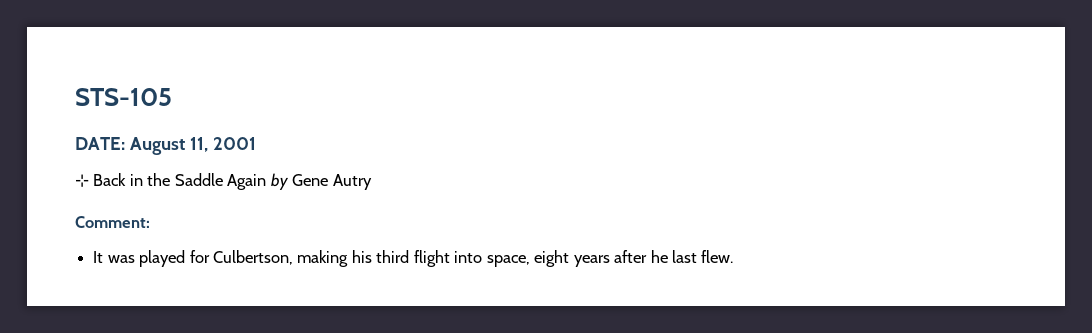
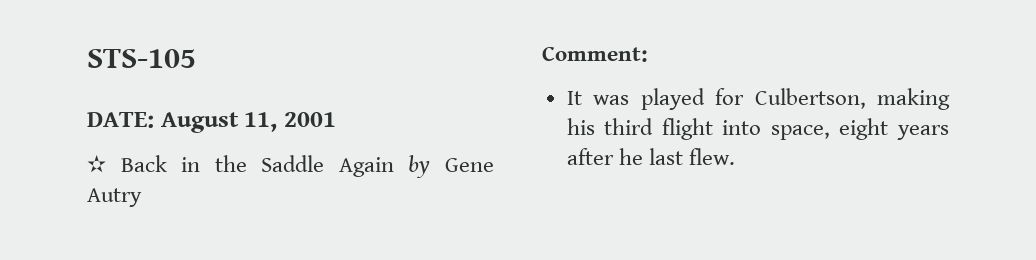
[75,174,89,187] ⊹ -> [87,154,106,173] ✫

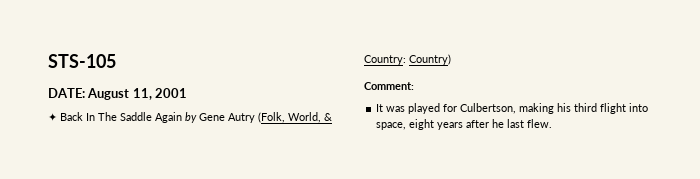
[87,154,247,173] ✫ Back in the -> [48,112,117,122] ✦ Back In The
(142, 197) none -> [258,112,332,123] [364,54,451,65] (Folk, World, & Country: Country)

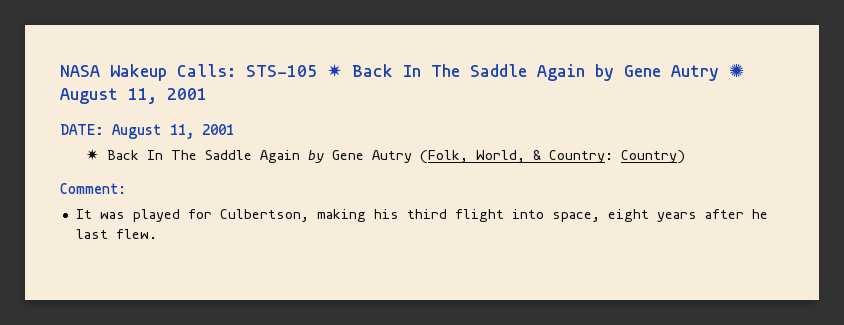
[48,54,116,68] STS-105 -> [60,63,744,81] [60,88,207,104] NASA Wakeup Calls: STS-105 ✷ Back In The Saddle Again by Gene Autry ✺ August 11, 2001
[48,112,57,122] ✦ -> [86,148,100,161] ✷

